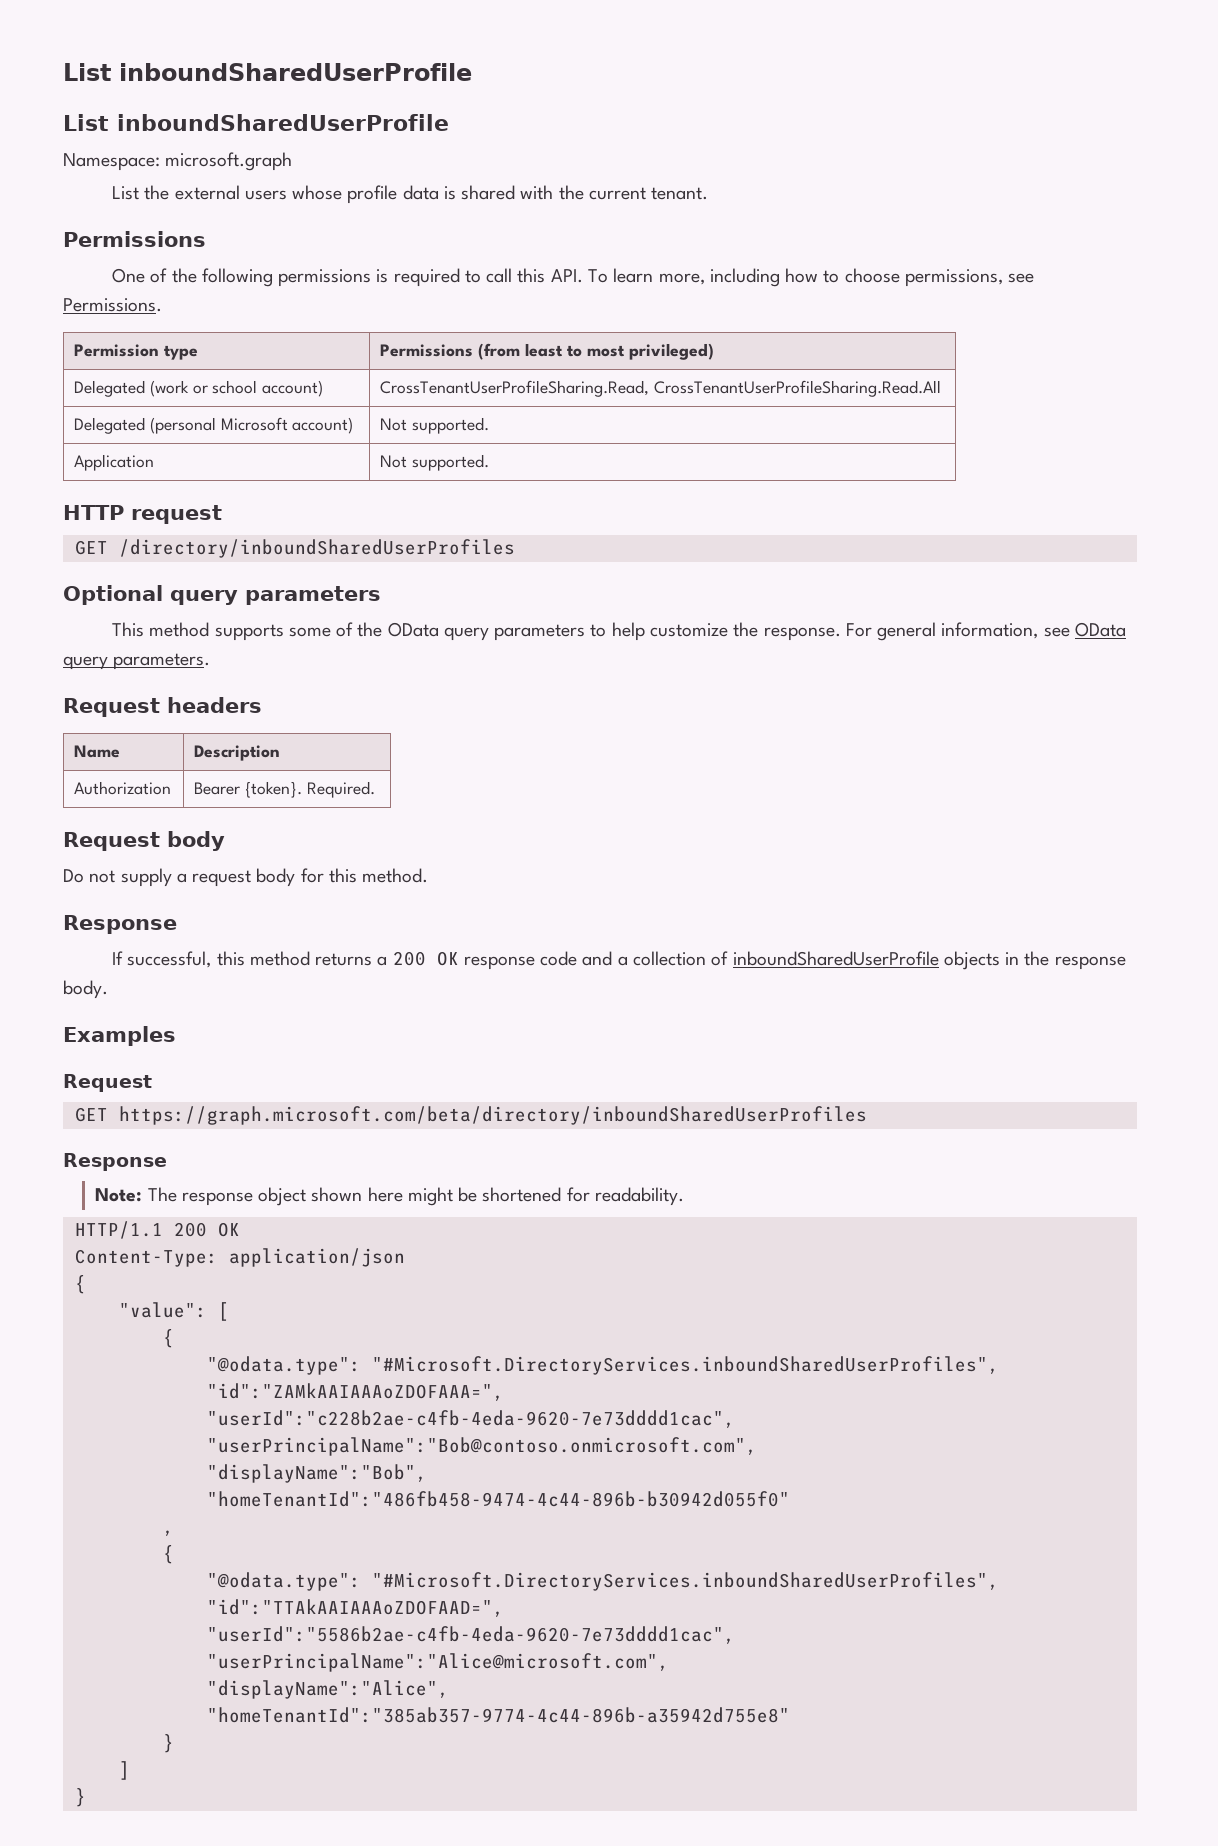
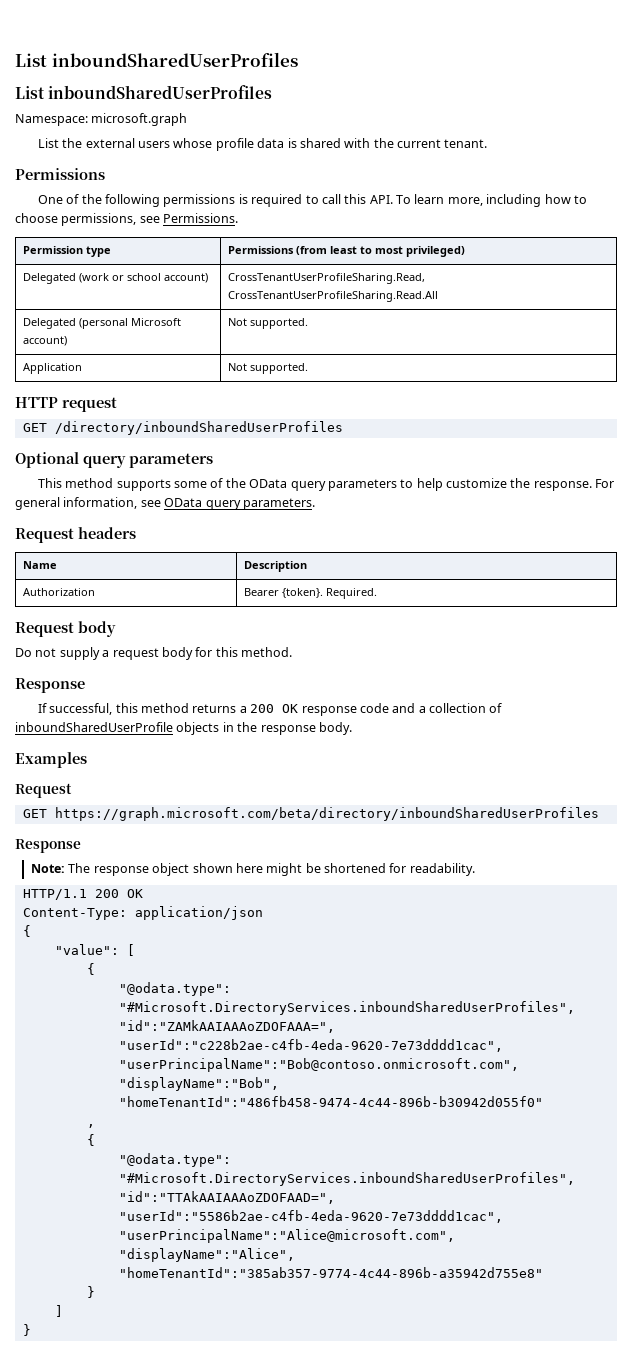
[63,63,472,81] [63,114,449,131] List inboundSharedUserProfile // List inboundSharedUserProfile -> [15,52,298,67] [15,85,273,99] List inboundSharedUserProfiles // List inboundSharedUserProfiles

